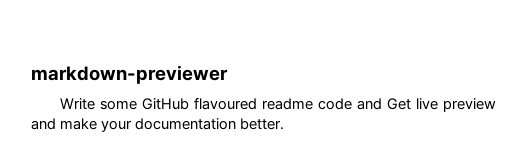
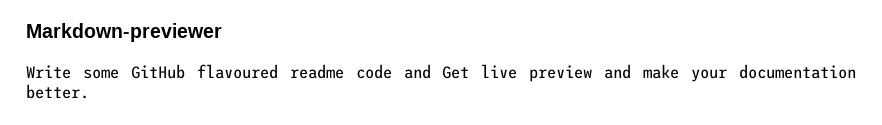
[31,65,228,84] markdown-previewer -> [26,23,222,42] Markdown-previewer

